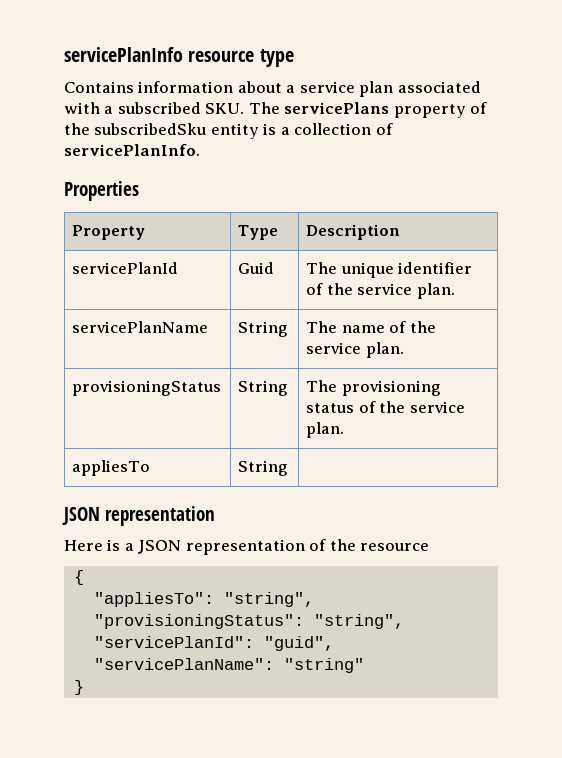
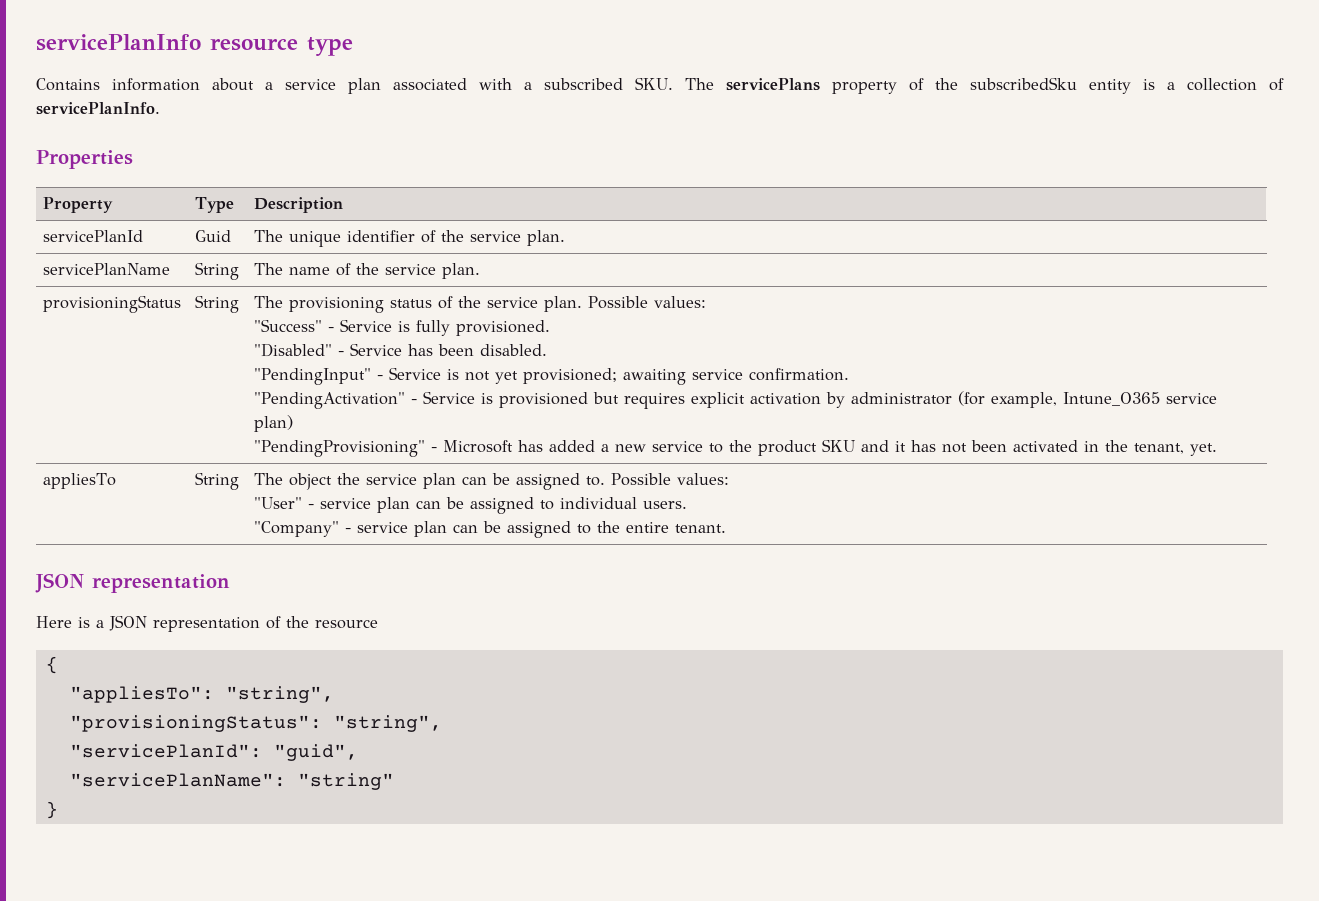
[72,460,151,476] [238,460,289,476] // appliesTo | String | -> [587,296,706,309] [253,319,550,336] [253,343,547,357] [253,367,849,385] [253,391,1217,409] [253,415,293,432] [253,439,1217,457] [42,473,116,489] [194,472,239,490] [253,473,729,490] [253,497,687,514] [253,521,726,538] Possible values: // "Success" - Service is fully provisioned. // "Disabled" - Service has been disabled. // "PendingInput" - Service is not yet provisioned; awaiting service confirmation. // "PendingActivation" - Service is provisioned but requires explicit activation by administrator (for example, Intune_O365 service plan) // "PendingProvisioning" - Microsoft has added a new service to the product SKU and it has not been activated in the tenant, yet. // appliesTo | String | The object the service plan can be assigned to. Possible values: // "User" - service plan can be assigned to individual users. // "Company" - service plan can be assigned to the entire tenant.

